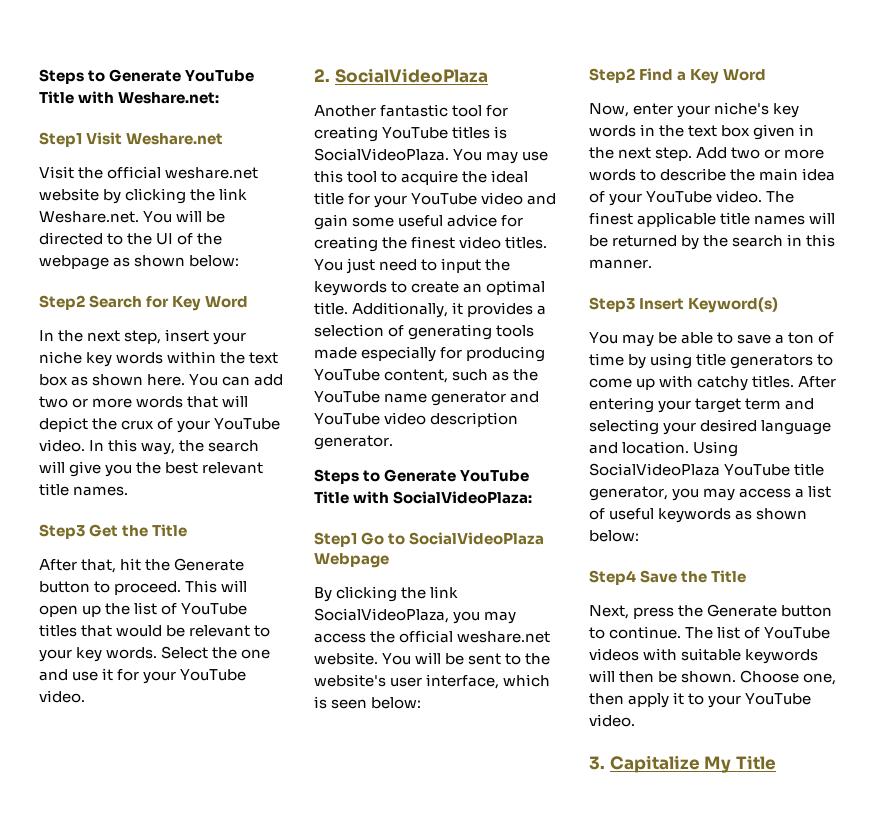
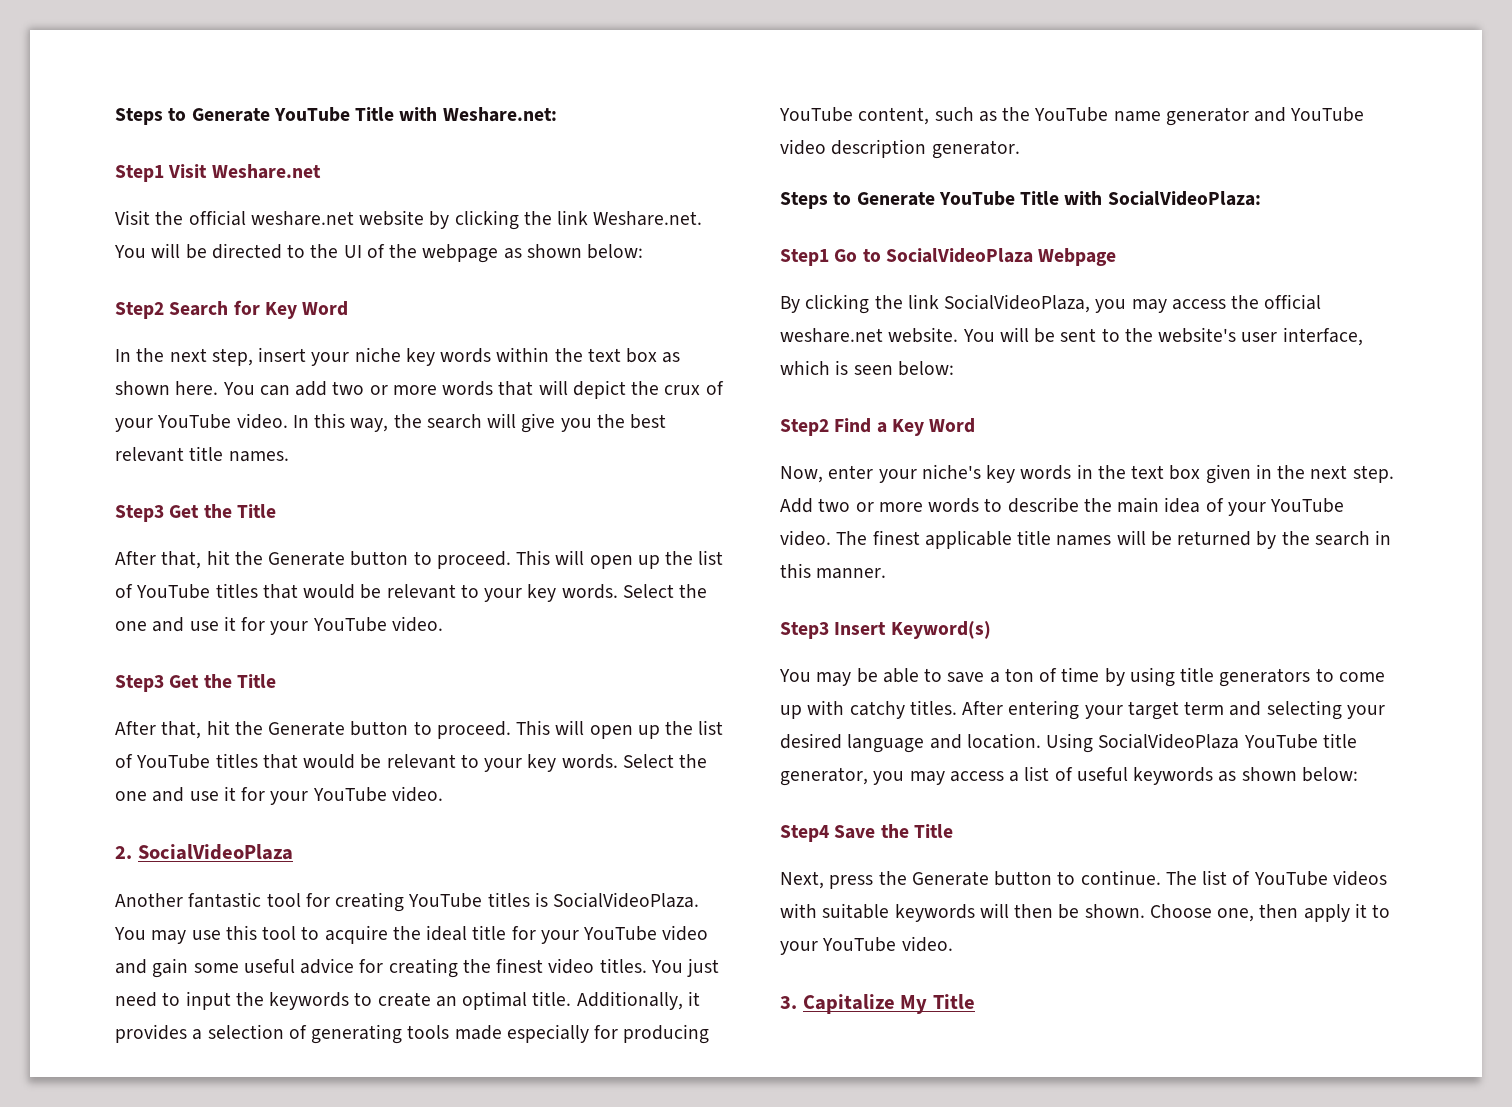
(85, 696) none -> [115,674,276,692] [115,720,724,739] [115,753,708,772] [115,786,443,805] // Step3 Get the Title // After that, hit the Generate button to proceed. This will open up the list of YouTube titles that would be relevant to your key words. Select the one and use it for your YouTube video.

